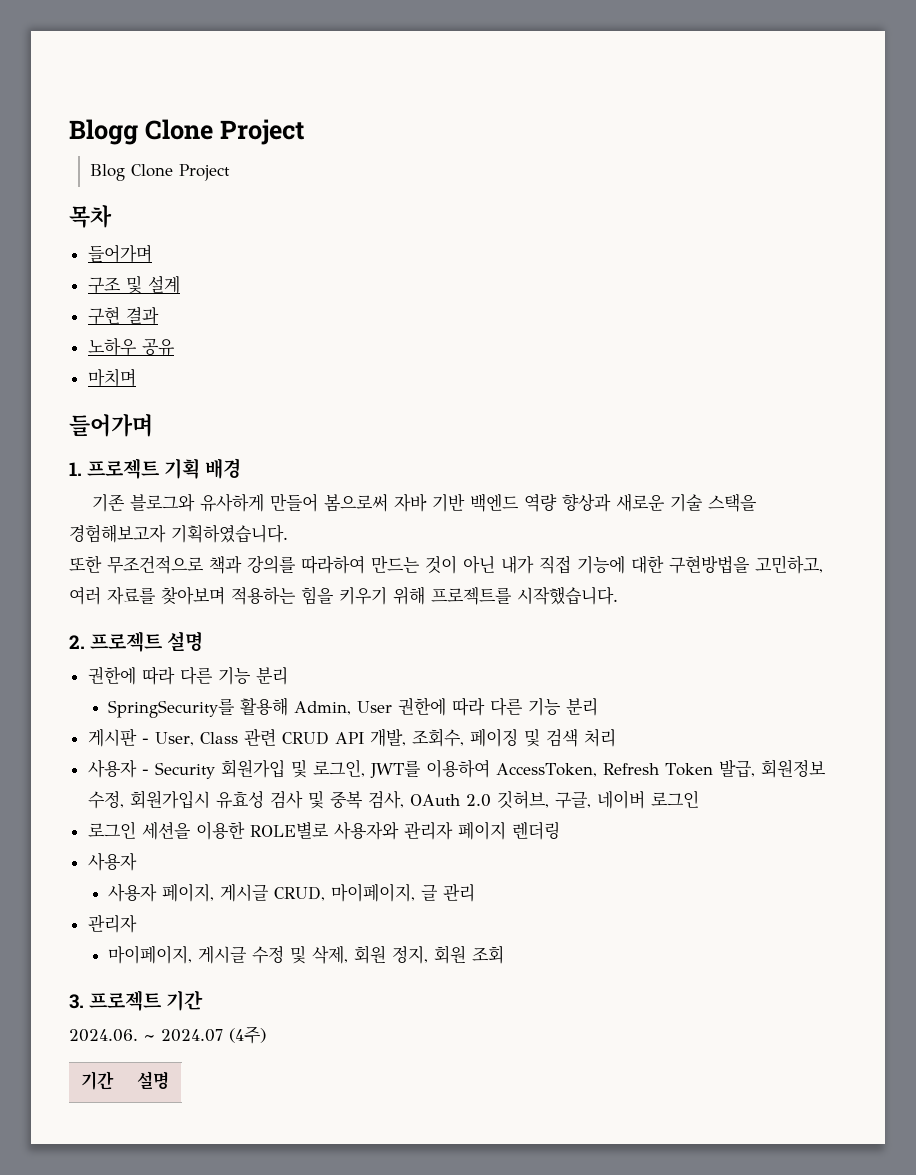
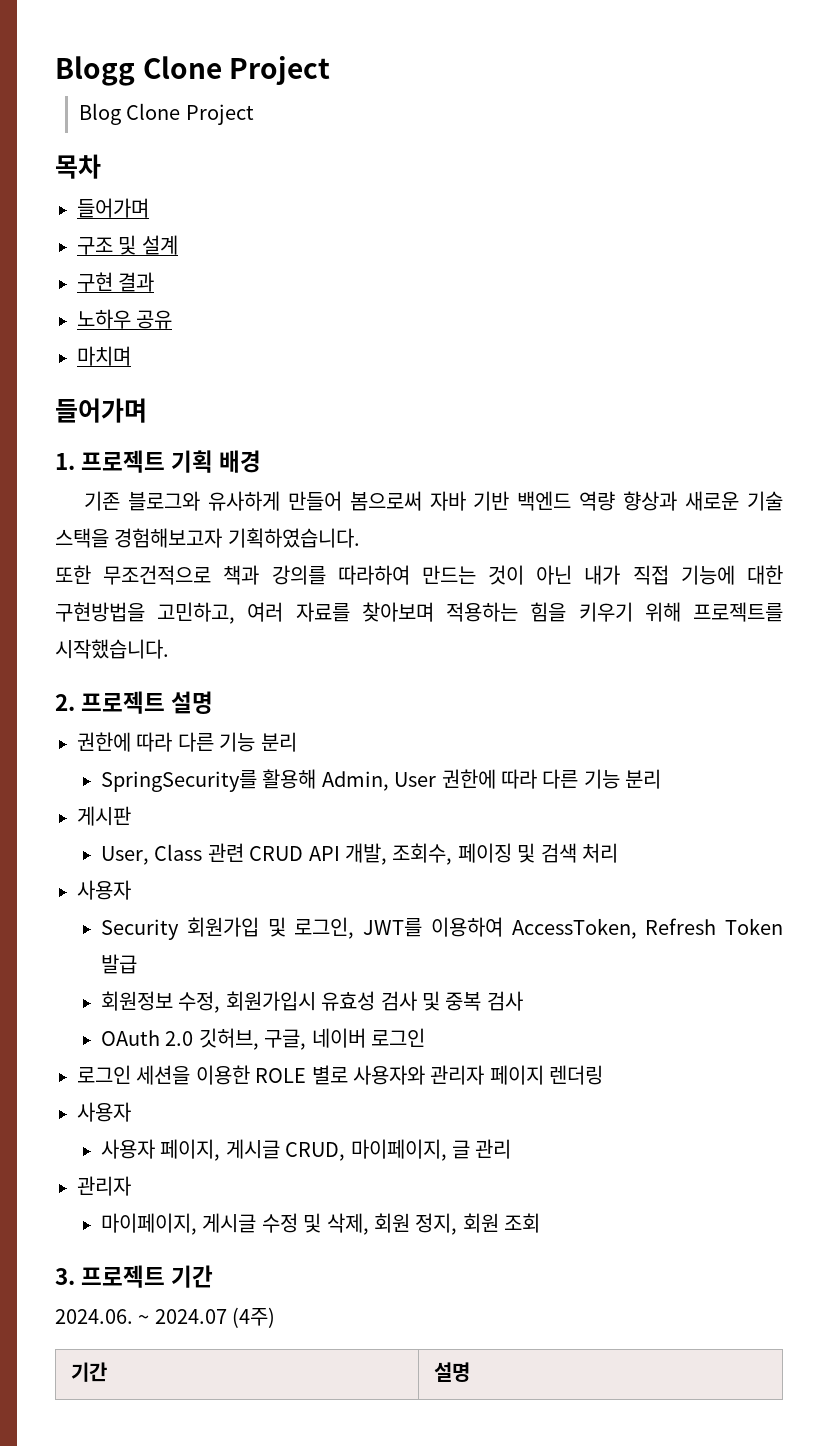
[141,738,149,744] - -> (131, 816) //
[141,769,149,775] - -> (131, 890) //
[718,760,755,778] 발급, -> [101,954,138,974] 발급 //
[367,790,404,809] 검사, -> [486,991,523,1011] 검사 //
[249,821,329,839] ROLE별로 -> [255,1065,348,1085] ROLE 별로

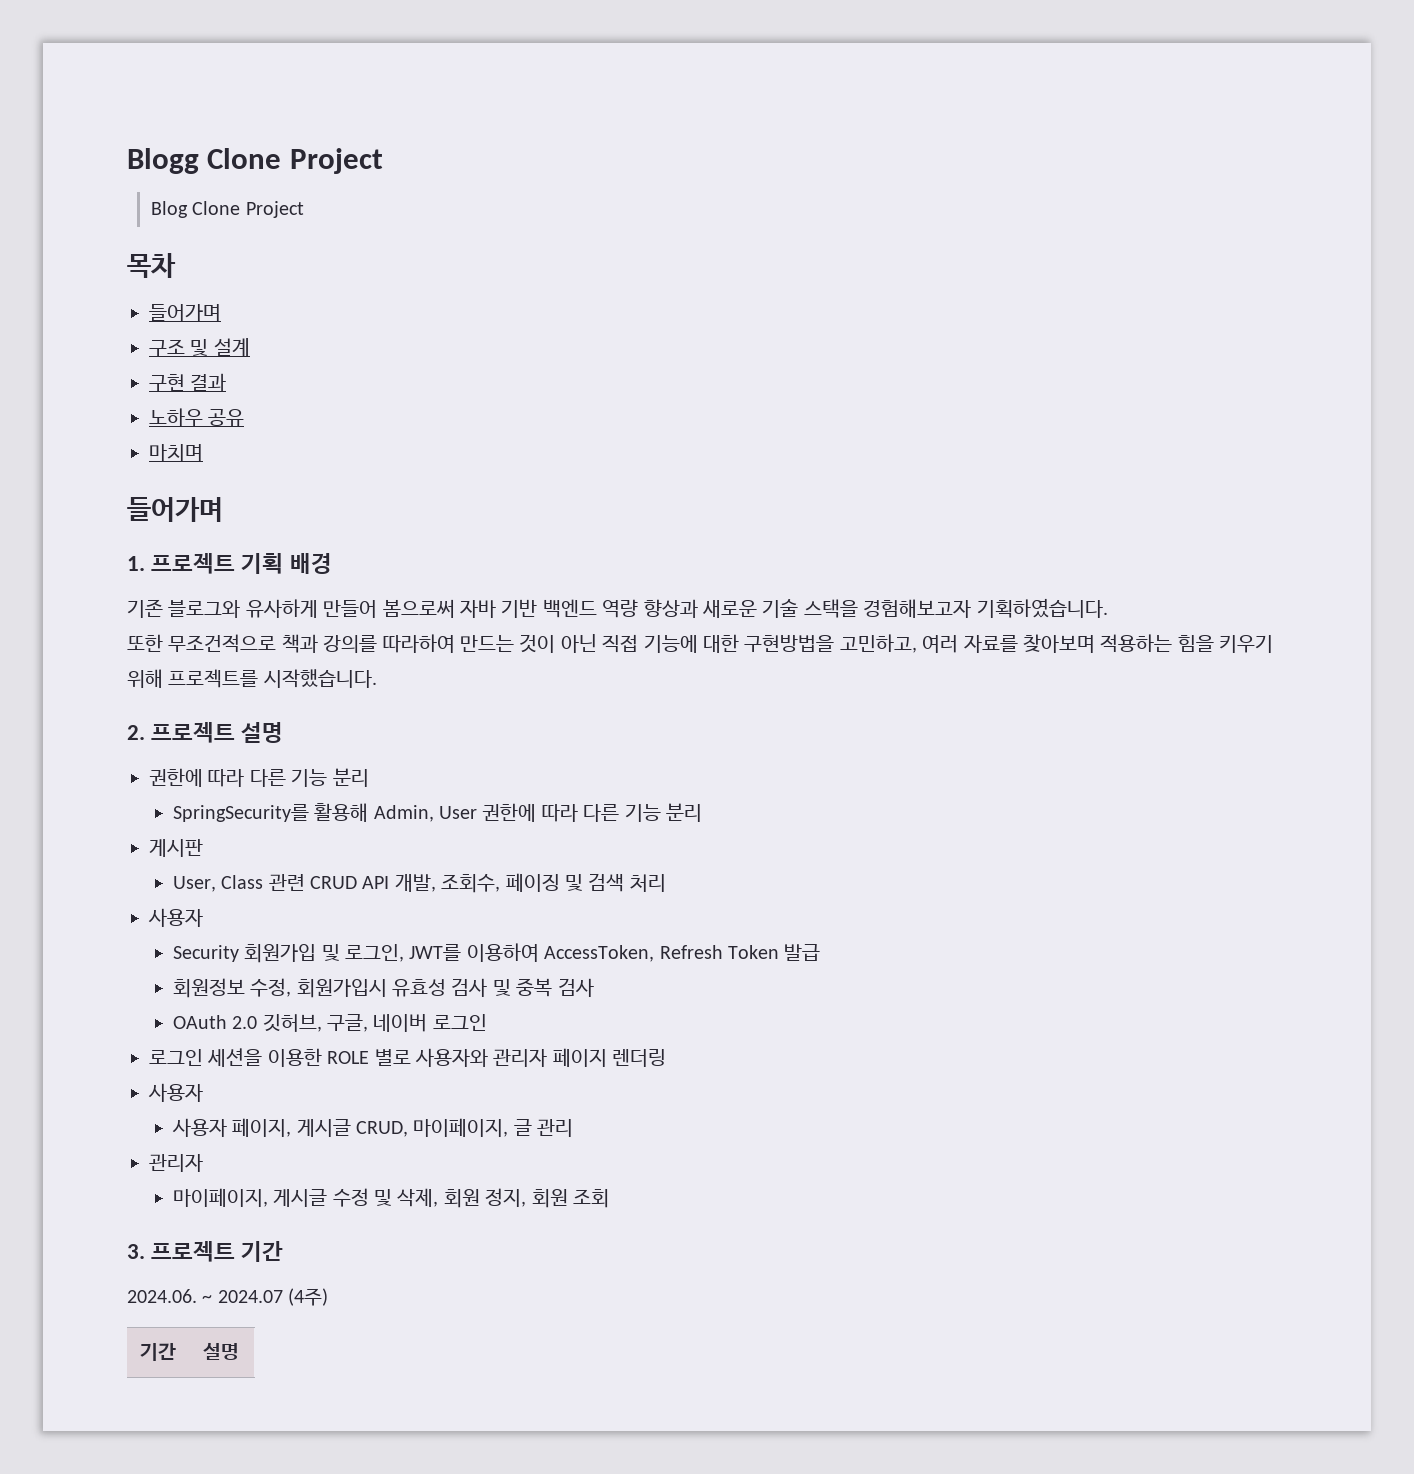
[584,565,621,585] 내가 -> (597, 643) none

